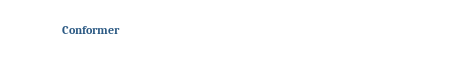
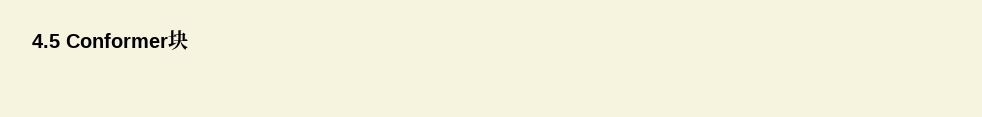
[62,26,120,34] Conformer -> [32,30,188,50] 4.5 Conformer块

